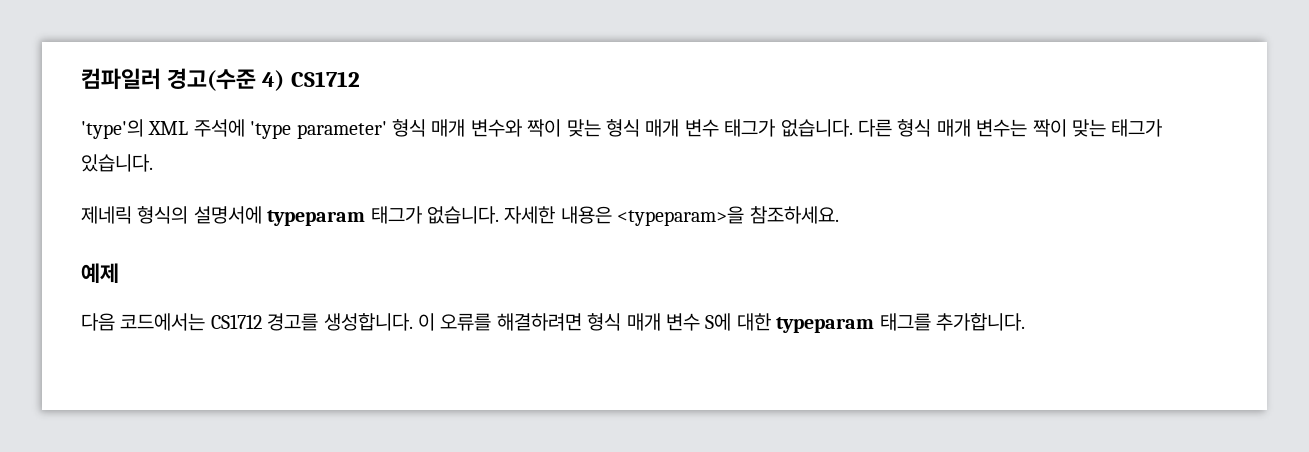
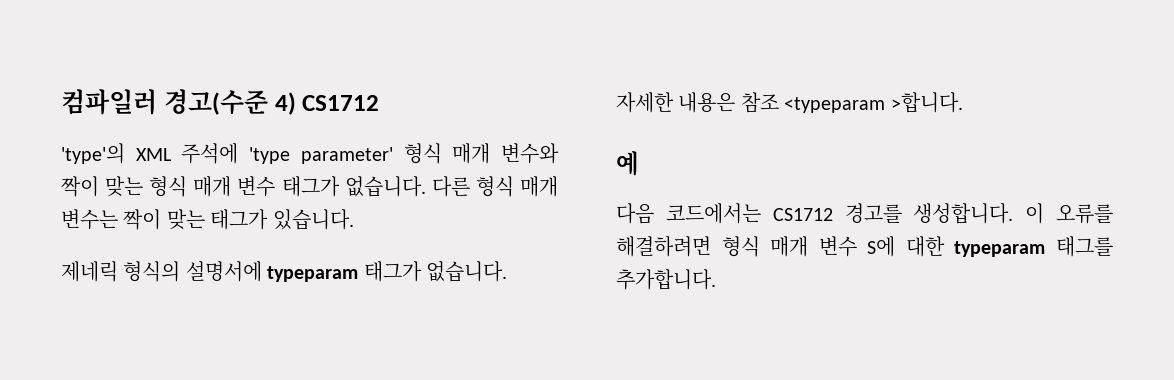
[617,206,839,226] [81,263,119,283] <typeparam>을 참조하세요. // 예제 -> [740,92,963,113] [616,151,639,176] 참조 <typeparam >합니다. // 예

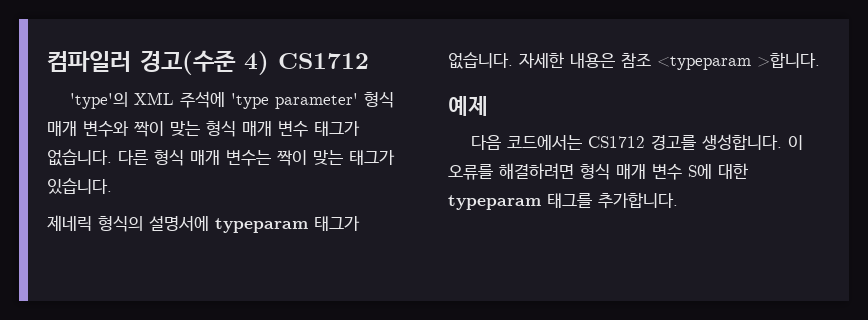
[616,151,639,176] 예 -> [448,96,488,116] 예제

